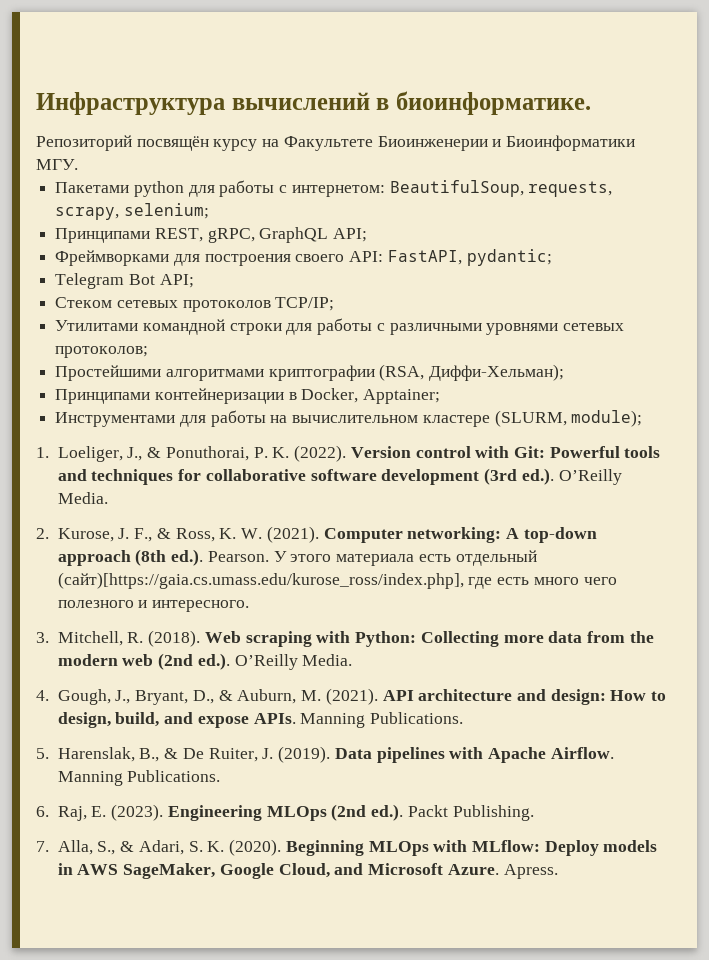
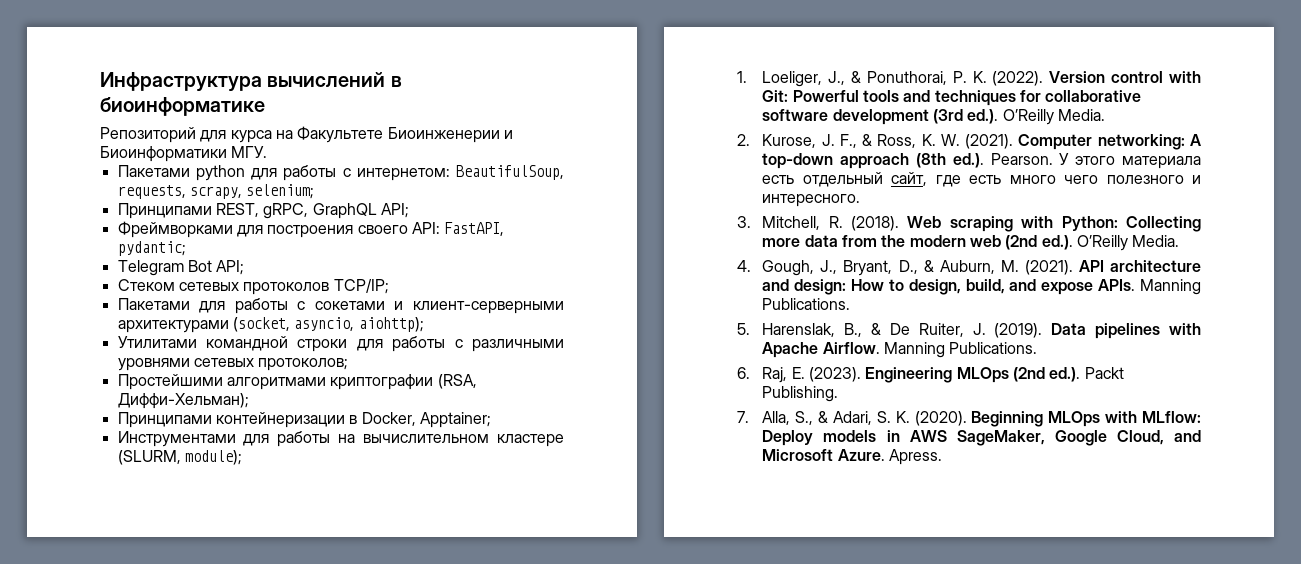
[395,91,591,115] биоинформатике. -> [100,97,265,116] биоинформатике
[136,136,258,151] посвящён курсу -> [200,130,272,143] для курса
(335, 304) none -> [117,298,564,314] [117,317,424,333] // Пакетами для работы с сокетами и клиент-серверными архитектурами (socket, asyncio, aiohttp);
[57,572,464,589] (сайт)[https://gaia.cs.umass.edu/kurose_ross/index.php], -> [891,172,928,186] сайт,

